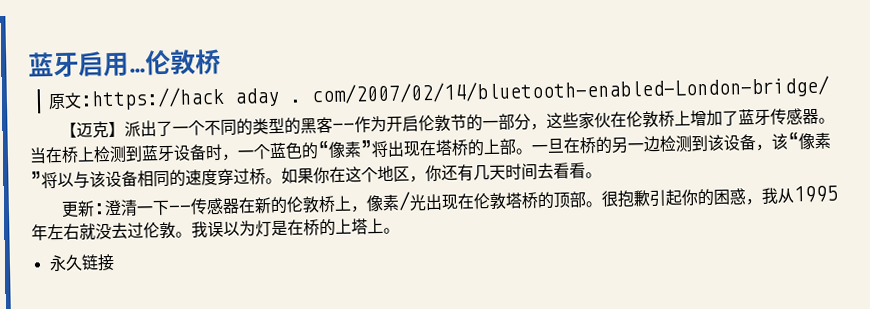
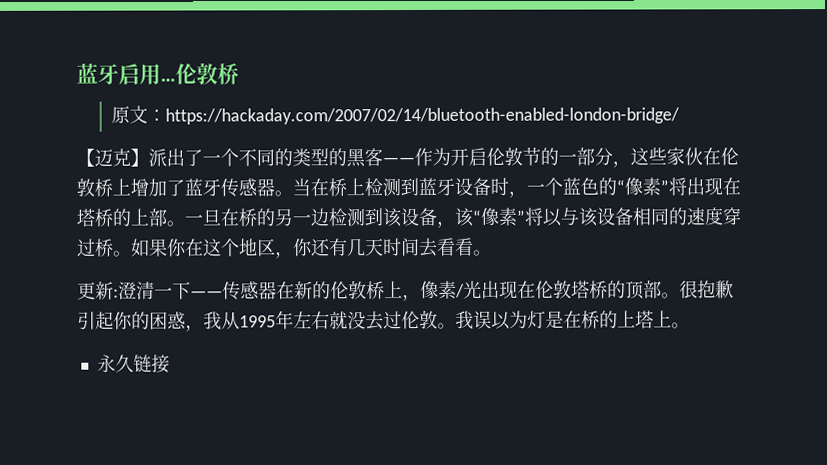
[79,75,829,111] :https://hack aday . com/2007/02/14/bluetooth-enabled-London-bridge/ -> [147,107,681,125] ：https://hackaday.com/2007/02/14/bluetooth-enabled-london-bridge/

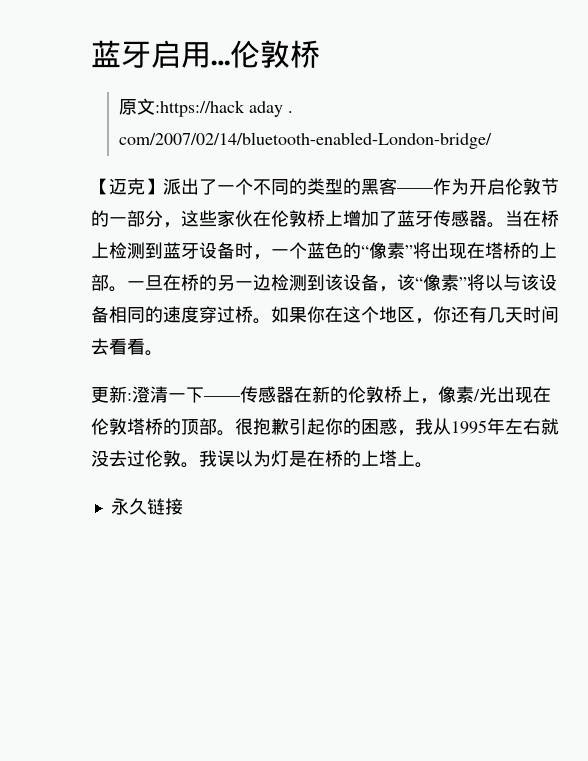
[147,107,681,125] ：https://hackaday.com/2007/02/14/bluetooth-enabled-london-bridge/ -> [155,100,294,117] [119,132,493,149] :https://hack aday . com/2007/02/14/bluetooth-enabled-London-bridge/

